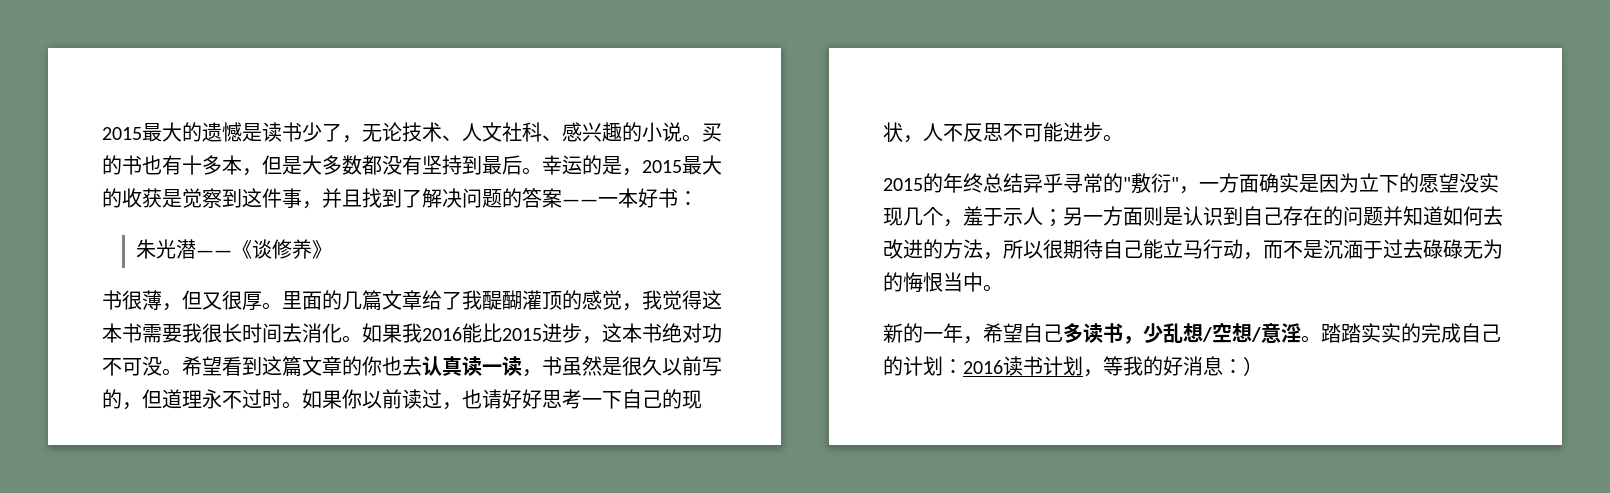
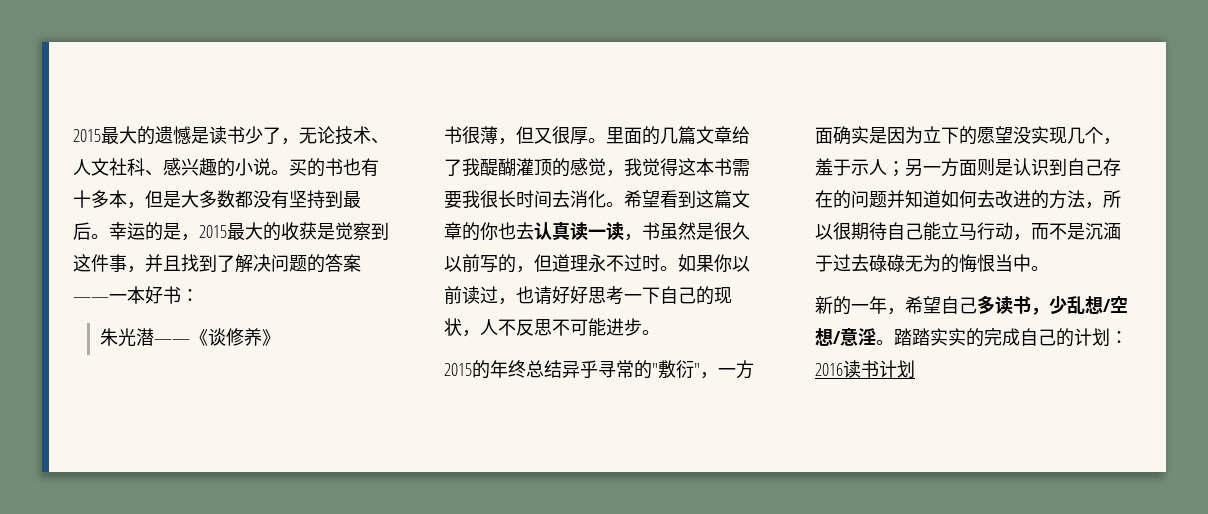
[362,323,722,344] [102,356,182,376] 如果我2016能比2015进步，这本书绝对功不可没。 -> (624, 204) none
[1083,356,1263,377] ，等我的好消息：） -> (915, 369) none

